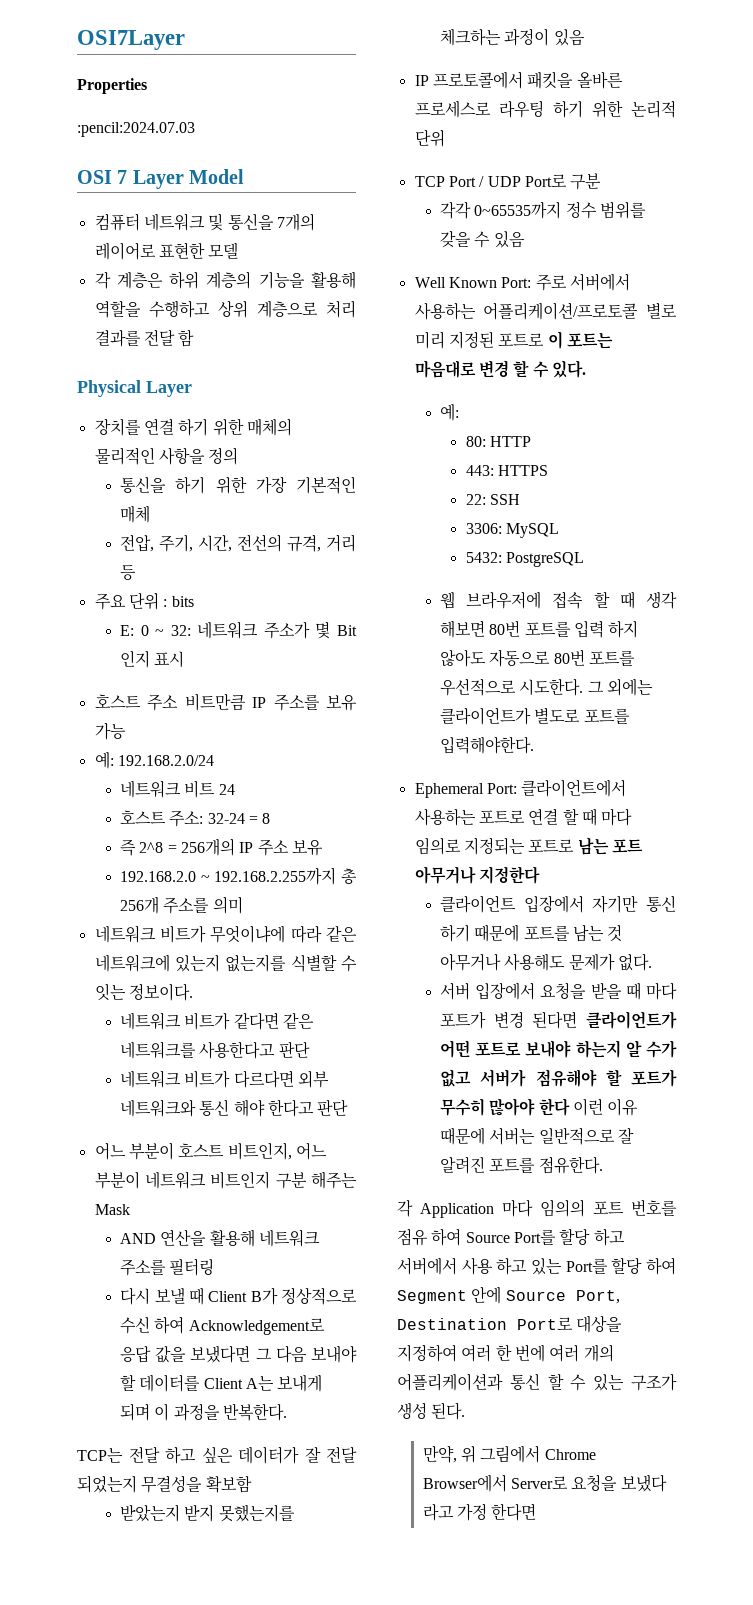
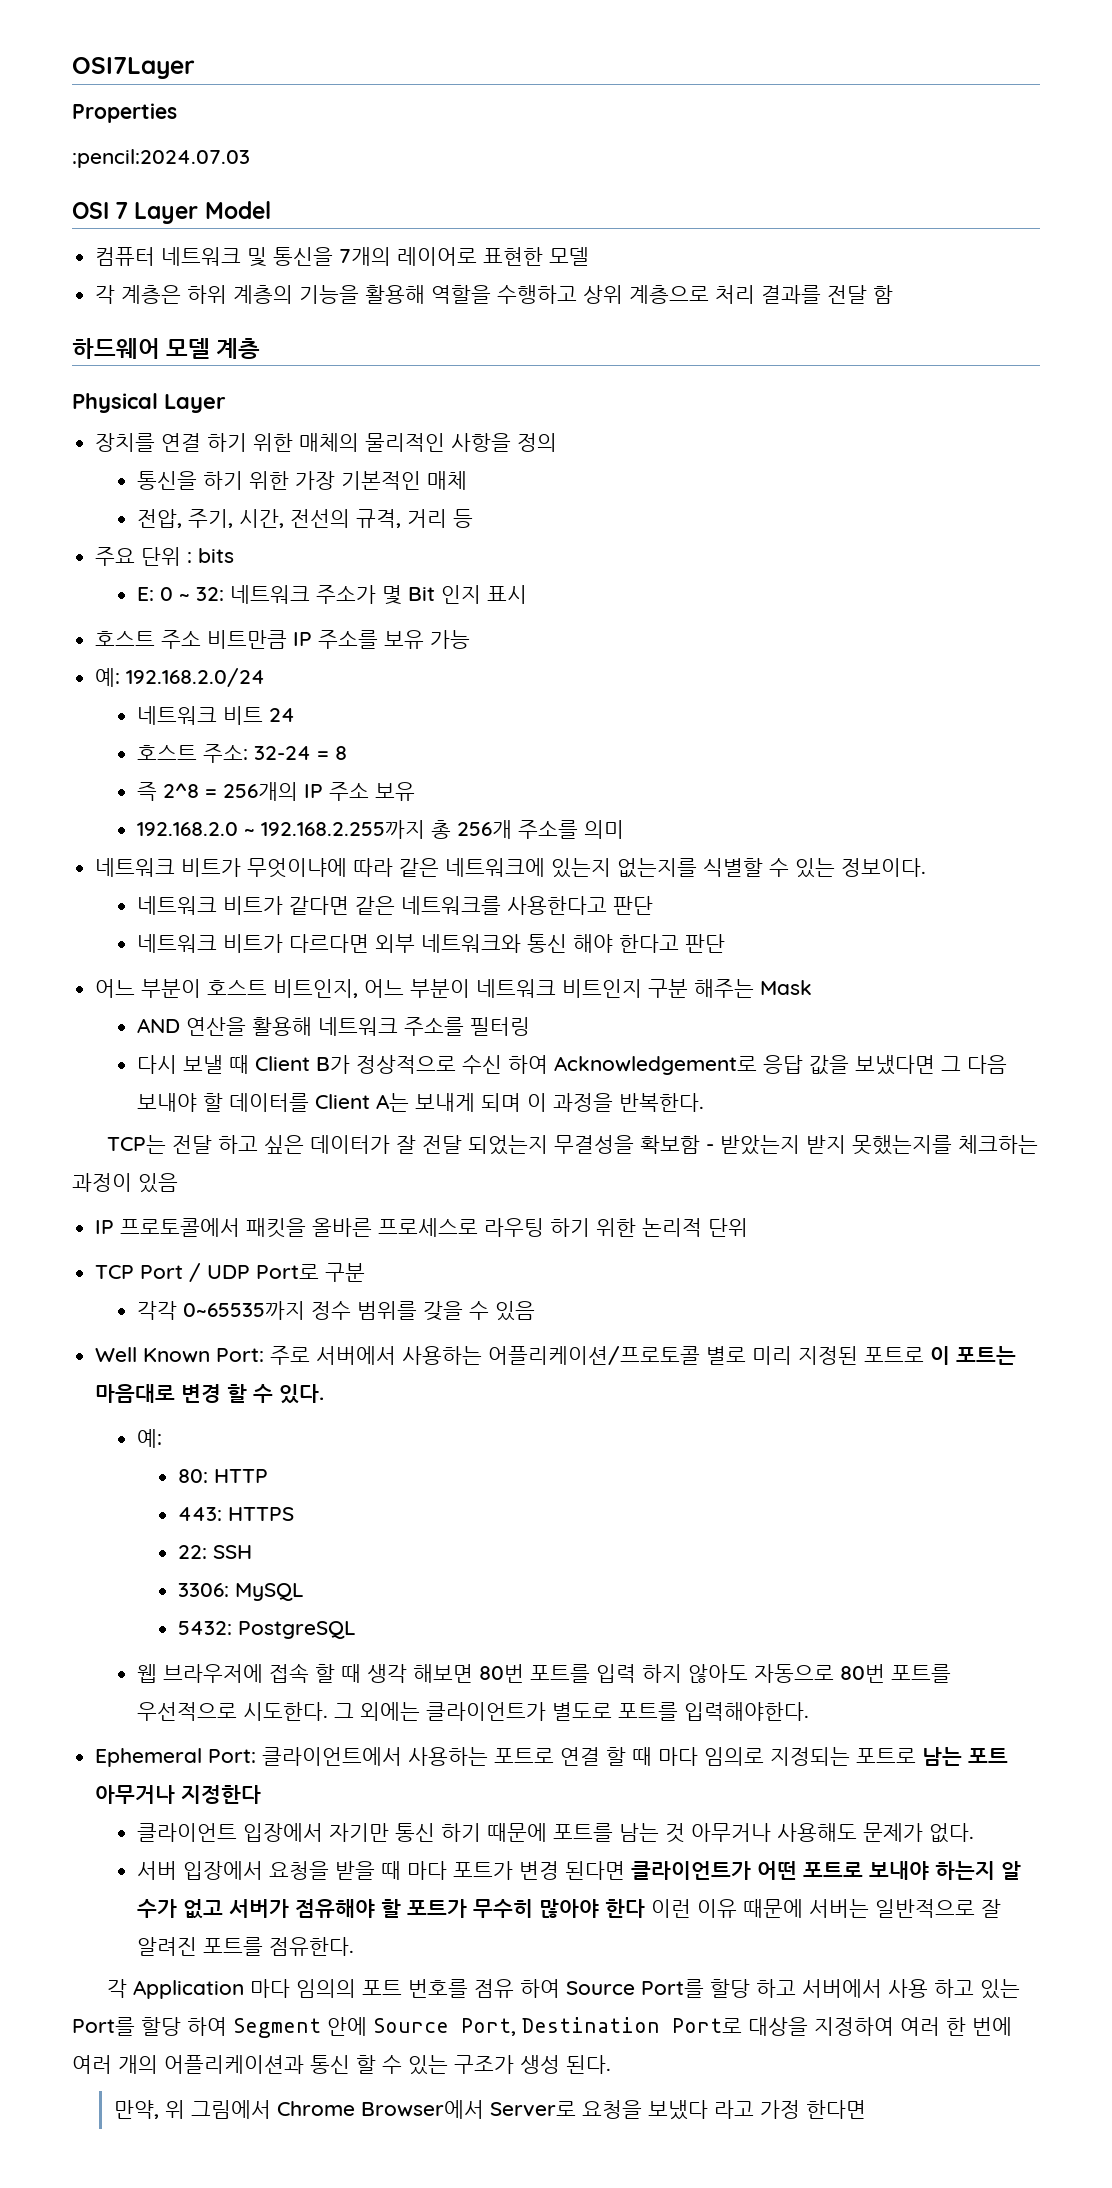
(195, 338) none -> [72,338,261,359] // 하드웨어 모델 계층
[94,983,126,1001] 잇는 -> [795,858,836,878] 있는
(252, 1484) // -> [706,1144,715,1151] -

